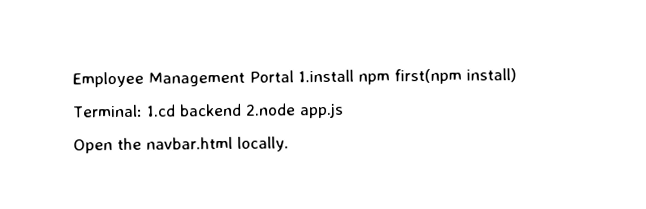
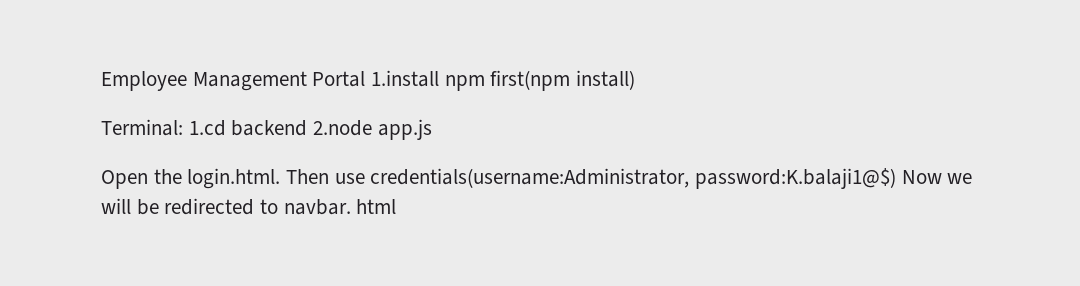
[146,136,289,152] navbar.html locally. -> [187,168,973,189] [101,198,397,215] login.html. Then use credentials(username:Administrator, password:K.balaji1@$) Now we will be redirected to navbar. html

